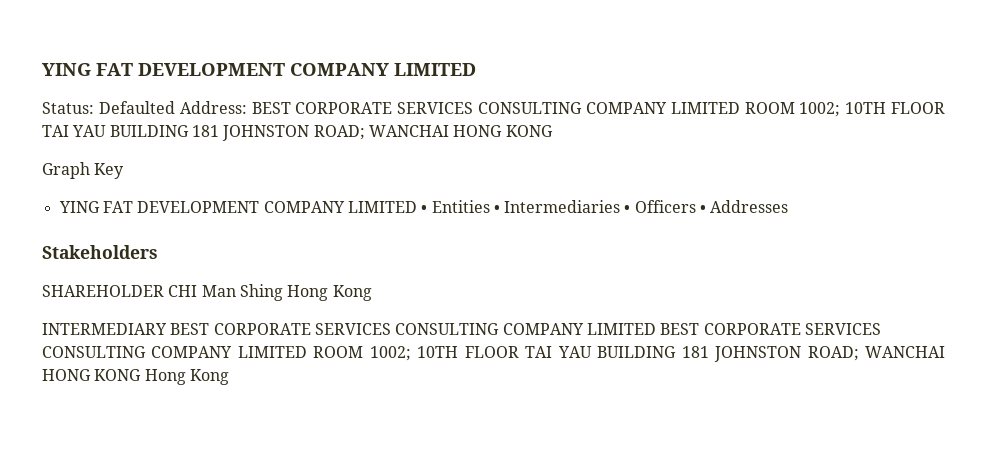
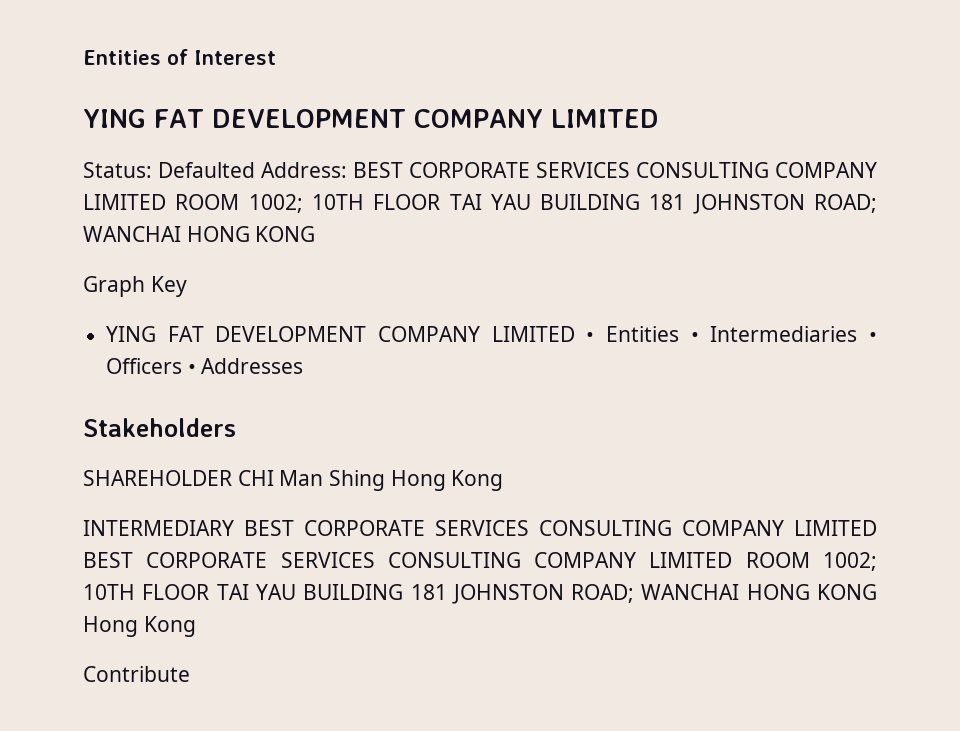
(42, 69) none -> [83,49,276,65] Entities of Interest //
(229, 377) none -> [83,666,190,682] // Contribute

